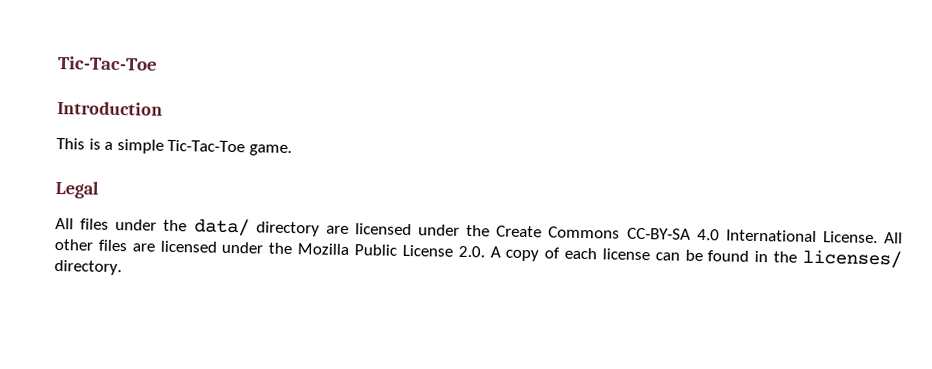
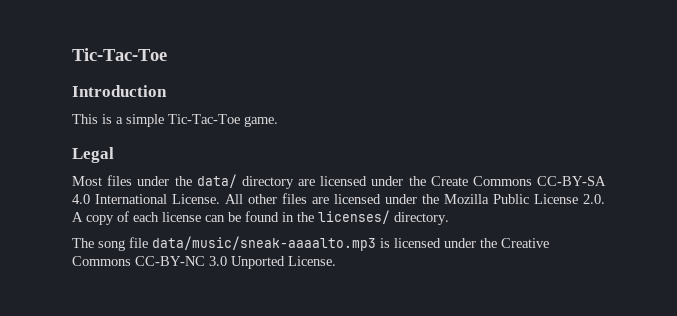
[55,217,74,230] All -> [72,176,102,186] Most
(122, 267) none -> [72,236,549,251] [72,256,336,269] // The song file data/music/sneak-aaaalto.mp3 is licensed under the Creative Commons CC-BY-NC 3.0 Unported License.

